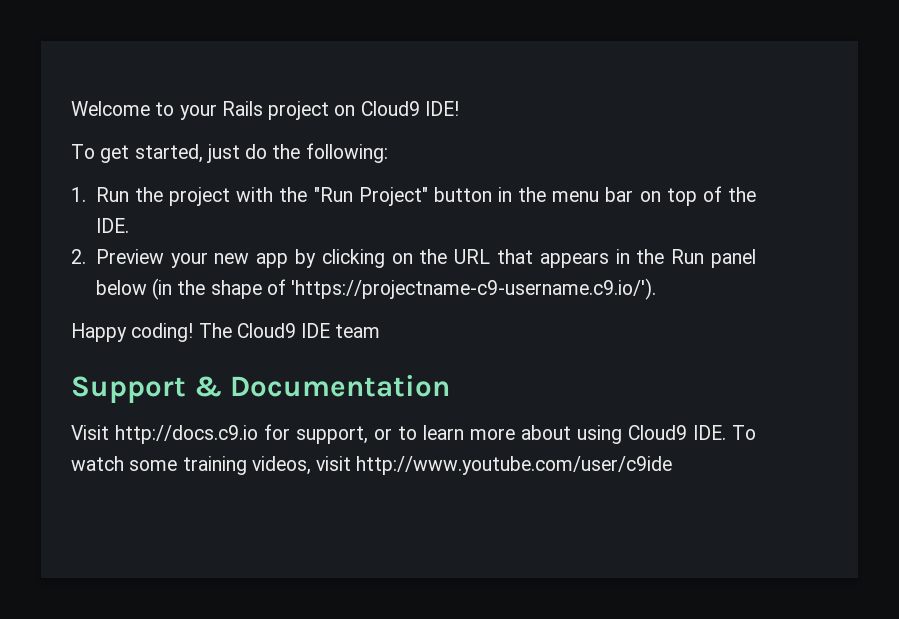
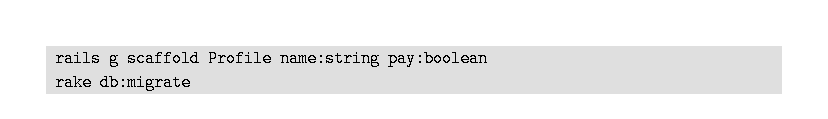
[71,101,459,120] [71,143,388,163] [71,186,756,206] [95,218,129,233] [71,249,757,268] [95,278,657,300] [71,323,381,342] [71,375,450,403] [71,424,756,444] [71,456,673,475] Welcome to your Rails project on Cloud9 IDE! // To get started, just do the following: // 1. Run the project with the "Run Project" button in the menu bar on top of the IDE. // 2. Preview your new app by clicking on the URL that appears in the Run panel below (in the shape of 'https://projectname-c9-username.c9.io/'). // Happy coding! The Cloud9 IDE team // Support & Documentation // Visit http://docs.c9.io for support, or to learn more about using Cloud9 IDE. To watch some training videos, visit http://www.youtube.com/user/c9ide -> [55,50,488,67] [55,74,191,91] rails g scaffold Profile name:string pay:boolean // rake db:migrate

